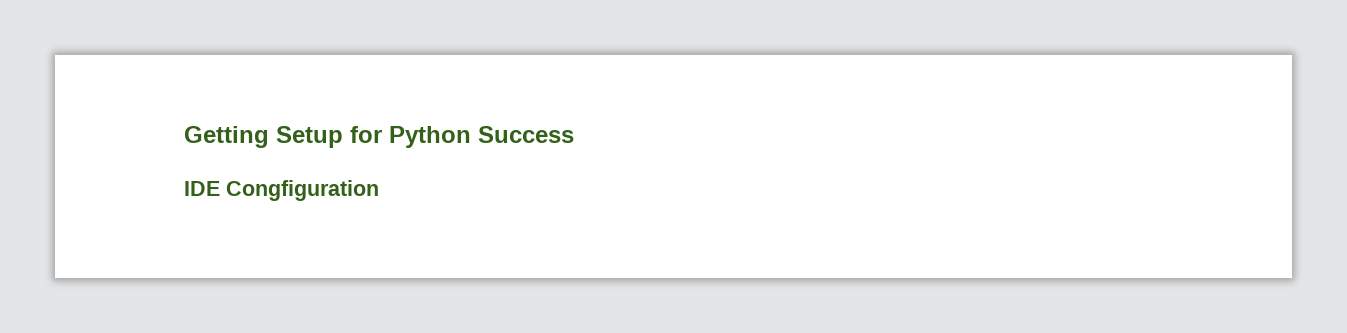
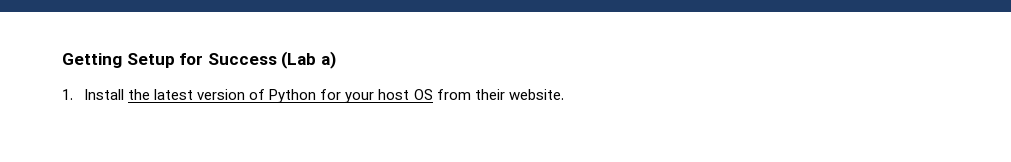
[389,126,574,148] [184,180,379,201] Python Success // IDE Congfiguration -> [207,51,336,69] [62,89,564,103] Success (Lab a) // 1. Install the latest version of Python for your host OS from their website.

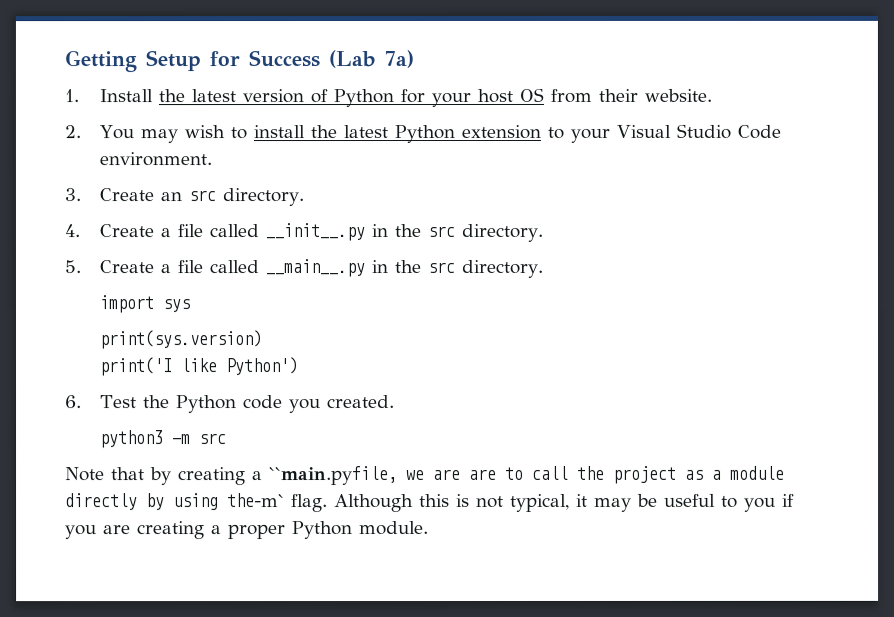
[320,51,336,69] a) -> [384,50,414,69] 7a)
(564, 94) none -> [64,123,782,144] [99,152,213,167] [64,188,305,207] [64,223,544,242] [64,259,544,278] [99,295,192,314] [100,330,264,350] [100,357,300,377] [65,395,396,414] [100,430,228,449] [65,465,785,486] [65,493,795,513] [65,521,429,540] // 2. You may wish to install the latest Python extension to your Visual Studio Code environment. // 3. Create an src directory. // 4. Create a file called __init__.py in the src directory. // 5. Create a file called __main__.py in the src directory. // import sys // print(sys.version) // print('I like Python') // 6. Test the Python code you created. // python3 -m src // Note that by creating a ``main.pyfile, we are are to call the project as a module directly by using the-m` flag. Although this is not typical, it may be useful to you if you are creating a proper Python module.

